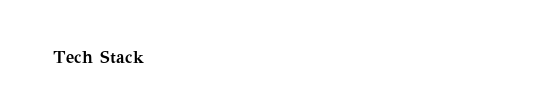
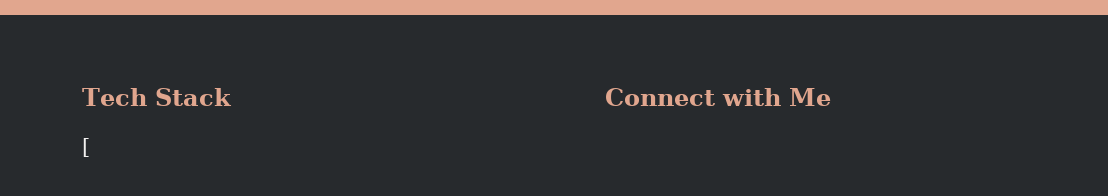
(144, 57) none -> [82,138,90,157] [605,88,831,106] // [ // Connect with Me

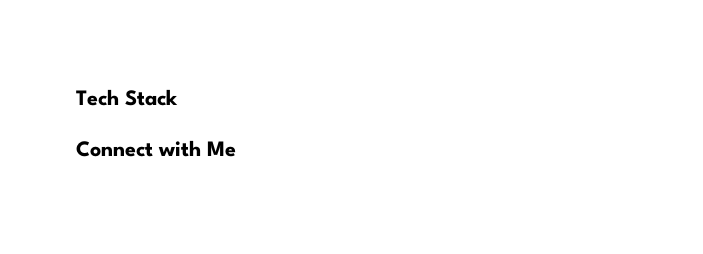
[82,138,90,157] // [ -> (178, 97) none

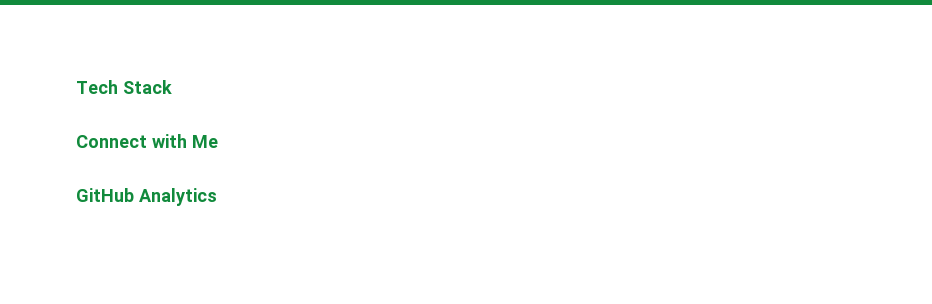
(236, 149) none -> [76,188,217,206] // GitHub Analytics

